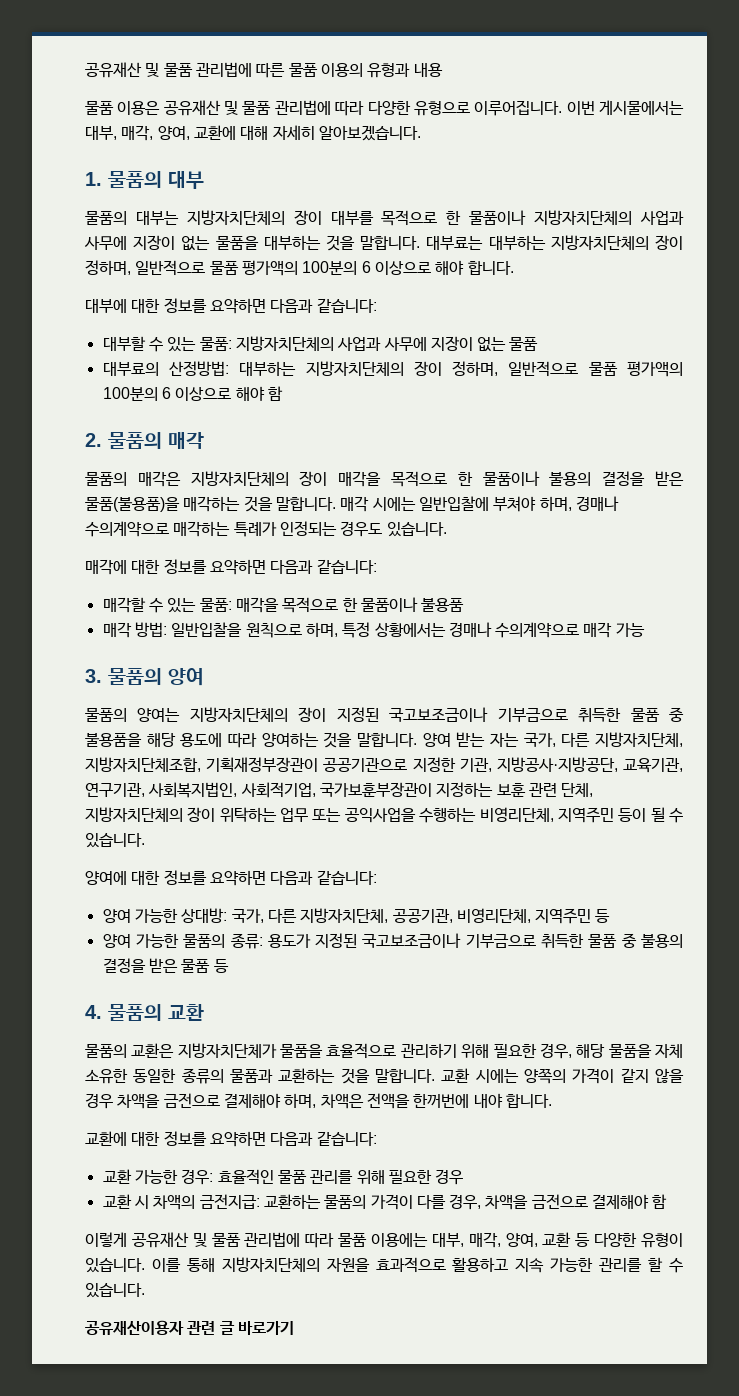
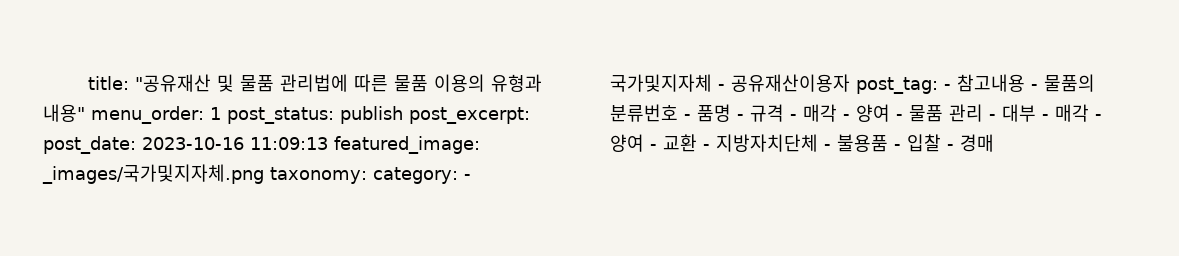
[85,62,142,78] 공유재산 -> [87,74,211,92] title: "공유재산
[413,63,443,77] [85,100,685,116] [85,125,421,141] [85,171,204,189] [85,210,685,226] [84,235,683,251] [85,260,514,276] [85,298,377,314] [102,336,539,352] [102,361,683,377] [102,386,283,401] [85,432,204,449] [85,471,684,487] [85,496,619,512] [85,521,447,537] [85,559,377,575] [102,597,465,613] [102,622,645,638] [85,668,204,686] [85,707,685,722] [85,732,683,748] [85,757,684,773] [85,782,594,798] [85,807,684,823] [85,833,145,848] [85,870,377,886] [102,908,611,924] [102,933,683,949] [102,958,229,973] [85,1004,204,1021] [85,1043,684,1059] [85,1068,684,1084] [85,1093,552,1109] [85,1131,377,1147] [102,1169,464,1185] [102,1194,668,1210] [85,1232,683,1248] [85,1257,683,1273] [85,1283,145,1298] [85,1320,294,1335] 내용 // 물품 이용은 공유재산 및 물품 관리법에 따라 다양한 유형으로 이루어집니다. 이번 게시물에서는 대부, 매각, 양여, 교환에 대해 자세히 알아보겠습니다. // 1. 물품의 대부 // 물품의 대부는 지방자치단체의 장이 대부를 목적으로 한 물품이나 지방자치단체의 사업과 사무에 지장이 없는 물품을 대부하는 것을 말합니다. 대부료는 대부하는 지방자치단체의 장이 정하며, 일반적으로 물품 평가액의 100분의 6 이상으로 해야 합니다. // 대부에 대한 정보를 요약하면 다음과 같습니다: // 대부할 수 있는 물품: 지방자치단체의 사업과 사무에 지장이 없는 물품 // 대부료의 산정방법: 대부하는 지방자치단체의 장이 정하며, 일반적으로 물품 평가액의 100분의 6 이상으로 해야 함 // 2. 물품의 매각 // 물품의 매각은 지방자치단체의 장이 매각을 목적으로 한 물품이나 불용의 결정을 받은 물품(불용품)을 매각하는 것을 말합니다. 매각 시에는 일반입찰에 부쳐야 하며, 경매나 수의계약으로 매각하는 특례가 인정되는 경우도 있습니다. // 매각에 대한 정보를 요약하면 다음과 같습니다: // 매각할 수 있는 물품: 매각을 목적으로 한 물품이나 불용품 // 매각 방법: 일반입찰을 원칙으로 하며, 특정 상황에서는 경매나 수의계약으로 매각 가능 // 3. 물품의 양여 // 물품의 양여는 지방자치단체의 장이 지정된 국고보조금이나 기부금으로 취득한 물품 중 불용품을 해당 용도에 따라 양여하는 것을 말합니다. 양여 받는 자는 국가, 다른 지방자치단체, 지방자치단체조합, 기획재정부장관이 공공기관으로 지정한 기관, 지방공사·지방공단, 교육기관, 연구기관, 사회복지법인, 사회적기업, 국가보훈부장관이 지정하는 보훈 관련 단체, 지방자치단체의 장이 위탁하는 업무 또는 공익사업을 수행하는 비영리단체, 지역주민 등이 될 수 있습니다. // 양여에 대한 정보를 요약하면 다음과 같습니다: // 양여 가능한 상대방: 국가, 다른 지방자치단체, 공공기관, 비영리단체, 지역주민 등 // 양여 가능한 물품의 종류: 용도가 지정된 국고보조금이나 기부금으로 취득한 물품 중 불용의 결정을 받은 물품 등 // 4. 물품의 교환 // 물품의 교환은 지방자치단체가 물품을 효율적으로 관리하기 위해 필요한 경우, 해당 물품을 자체 소유한 동일한 종류의 물품과 교환하는 것을 말합니다. 교환 시에는 양쪽의 가격이 같지 않을 경우 차액을 금전으로 결제해야 하며, 차액은 전액을 한꺼번에 내야 합니다. // 교환에 대한 정보를 요약하면 다음과 같습니다: // 교환 가능한 경우: 효율적인 물품 관리를 위해 필요한 경우 // 교환 시 차액의 금전지급: 교환하는 물품의 가격이 다를 경우, 차액을 금전으로 결제해야 함 // 이렇게 공유재산 및 물품 관리법에 따라 물품 이용에는 대부, 매각, 양여, 교환 등 다양한 유형이 있습니다. 이를 통해 지방자치단체의 자원을 효과적으로 활용하고 지속 가능한 관리를 할 수 있습니다. // 공유재산이용자 관련 글 바로가기 -> [43,104,530,124] [43,136,480,154] [42,164,471,184] [610,74,1095,94] [610,104,1102,122] [610,134,994,152] 내용" menu_order: 1 post_status: publish post_excerpt: post_date: 2023-10-16 11:09:13 featured_image: _images/국가및지자체.png taxonomy: category: - 국가및지자체 - 공유재산이용자 post_tag: - 참고내용 - 물품의 분류번호 - 품명 - 규격 - 매각 - 양여 - 물품 관리 - 대부 - 매각 - 양여 - 교환 - 지방자치단체 - 불용품 - 입찰 - 경매

